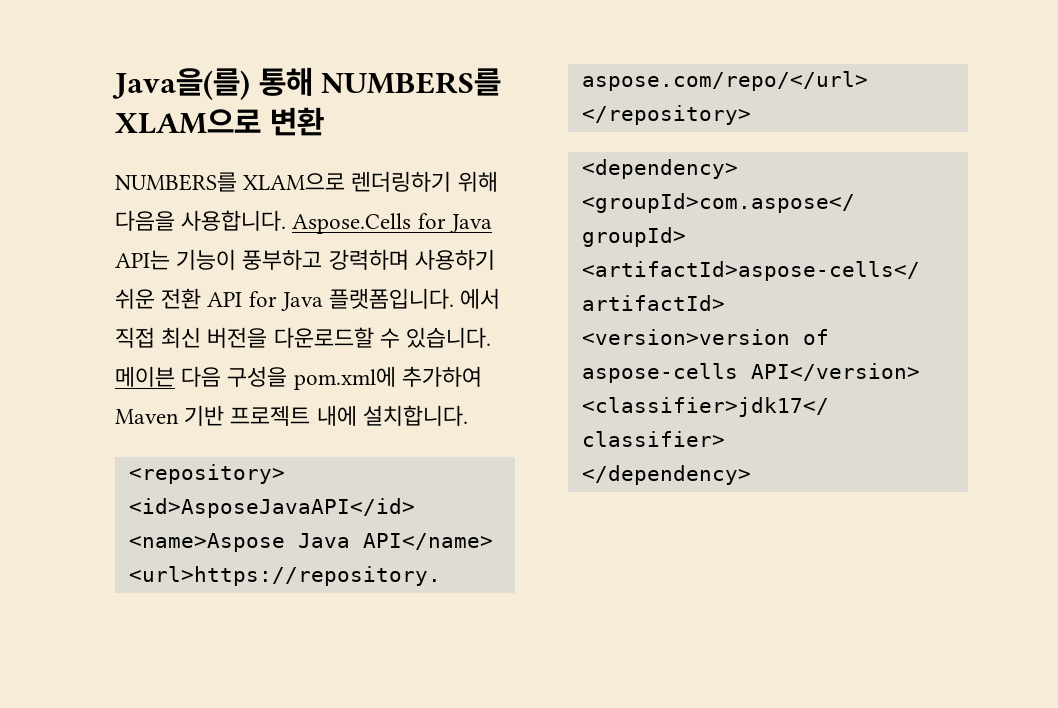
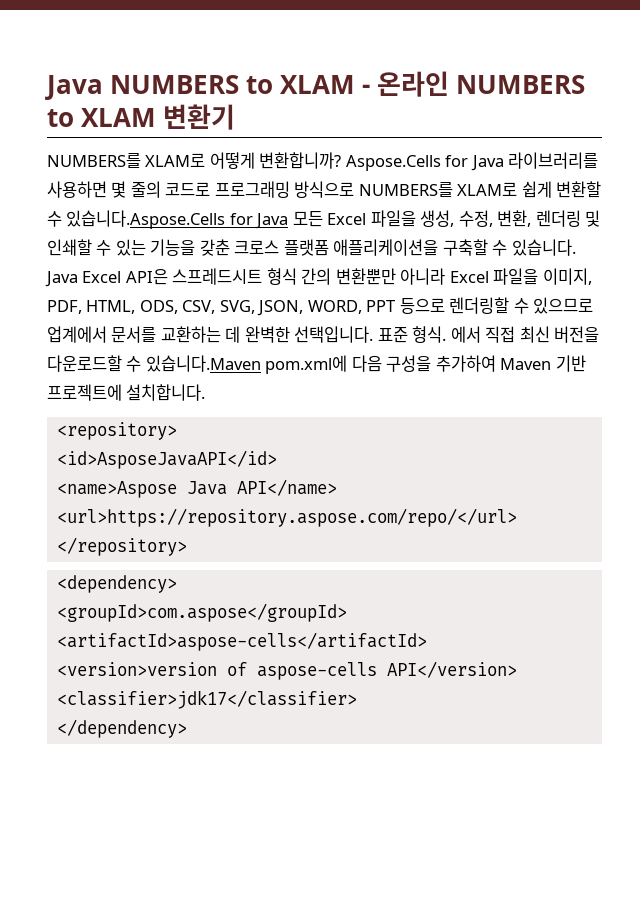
[112,67,502,100] [115,107,324,136] [115,171,498,192] [115,210,492,234] [115,249,495,270] [115,288,455,311] Java을(를) 통해 NUMBERS를 XLAM으로 변환 // NUMBERS를 XLAM으로 렌더링하기 위해 다음을 사용합니다. Aspose.Cells for Java API는 기능이 풍부하고 강력하며 사용하기 쉬운 전환 API for Java 플랫폼입니다. -> [45,71,586,100] [47,104,236,130] [47,152,599,171] [47,181,602,198] [47,210,601,229] [47,239,576,256] [45,268,592,287] [47,297,594,316] [47,326,447,343] Java NUMBERS to XLAM - 온라인 NUMBERS to XLAM 변환기 // NUMBERS를 XLAM로 어떻게 변환합니까? Aspose.Cells for Java 라이브러리를 사용하면 몇 줄의 코드로 프로그래밍 방식으로 NUMBERS를 XLAM로 쉽게 변환할 수 있습니다.Aspose.Cells for Java 모든 Excel 파일을 생성, 수정, 변환, 렌더링 및 인쇄할 수 있는 기능을 갖춘 크로스 플랫폼 애플리케이션을 구축할 수 있습니다. Java Excel API은 스프레드시트 형식 간의 변환뿐만 아니라 Excel 파일을 이미지, PDF, HTML, ODS, CSV, SVG, JSON, WORD, PPT 등으로 렌더링할 수 있으므로 업계에서 문서를 교환하는 데 완벽한 선택입니다. 표준 형식.
[406,327,492,348] [115,366,175,387] 있습니다. 메이븐 -> [145,355,348,374] 있습니다.Maven pom.xml에
[293,366,396,390] pom.xml에 -> (432, 363) none
[230,405,357,426] 프로젝트 내에 -> [47,384,122,401] 프로젝트에

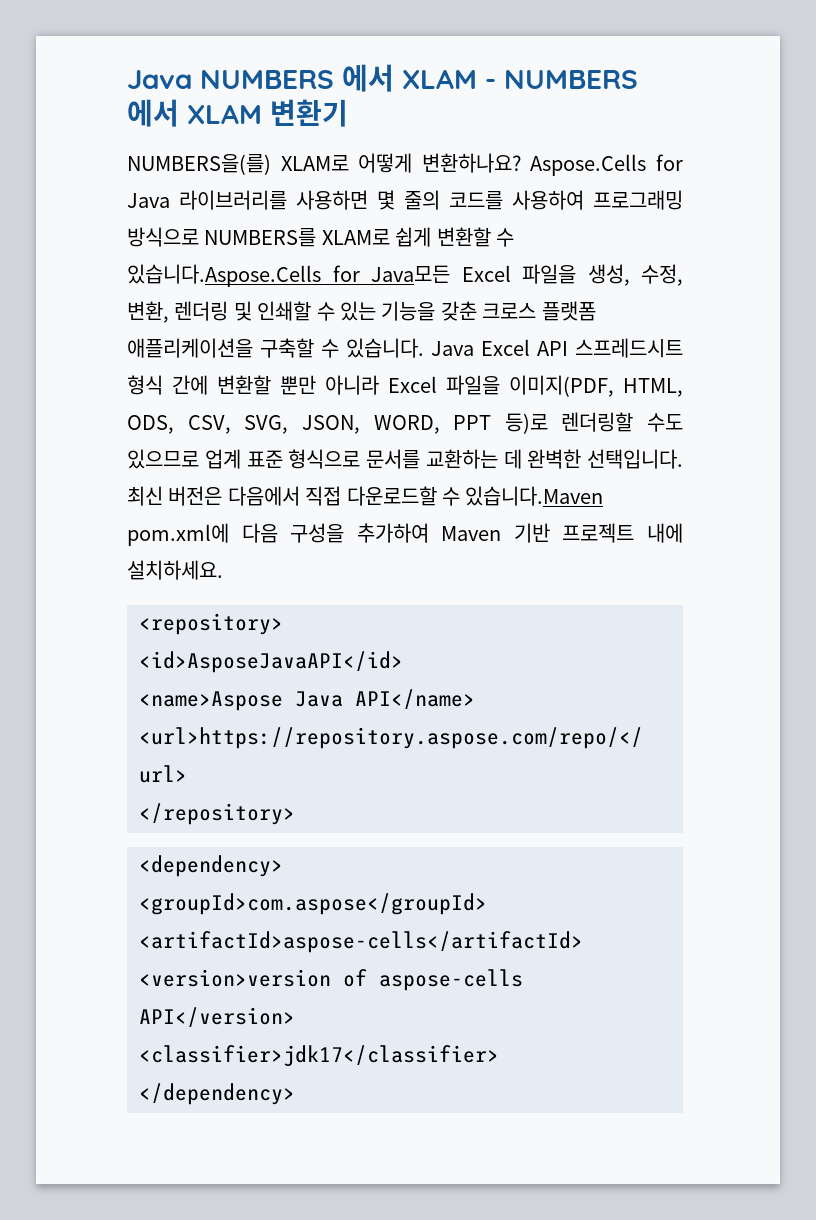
[246,76,274,94] to -> [342,64,394,92] 에서
[377,71,586,97] [47,109,74,127] 온라인 NUMBERS to -> [504,70,638,89] [127,99,179,127] NUMBERS 에서
[47,153,141,168] NUMBERS를 -> [127,154,271,175] NUMBERS을(를)
[259,152,342,169] 변환합니까? -> [421,153,521,173] 변환하나요?
[165,182,211,196] 코드로 -> [449,190,584,210] 코드를 사용하여
[255,211,323,229] Java 모든 -> [371,265,450,283] Java모든
[125,269,168,285] API은 -> [537,341,568,356] API
[301,268,396,285] 간의 변환뿐만 -> [172,375,316,395] 간에 변환할 뿐만
[542,268,592,285] [47,300,82,314] 이미지, PDF, -> [509,375,614,397] 이미지(PDF,
[399,297,594,314] [47,326,107,343] 등으로 렌더링할 수 있으므로 업계에서 -> [504,412,683,434] [127,449,361,469] 등)로 렌더링할 수도 있으므로 업계 표준 형식으로
[377,326,600,343] 표준 형식. 에서 직접 최신 버전을 -> [127,486,342,506] 최신 버전은 다음에서 직접
[47,384,206,401] 프로젝트에 설치합니다. -> [562,523,683,543] [127,560,223,580] 프로젝트 내에 설치하세요.

